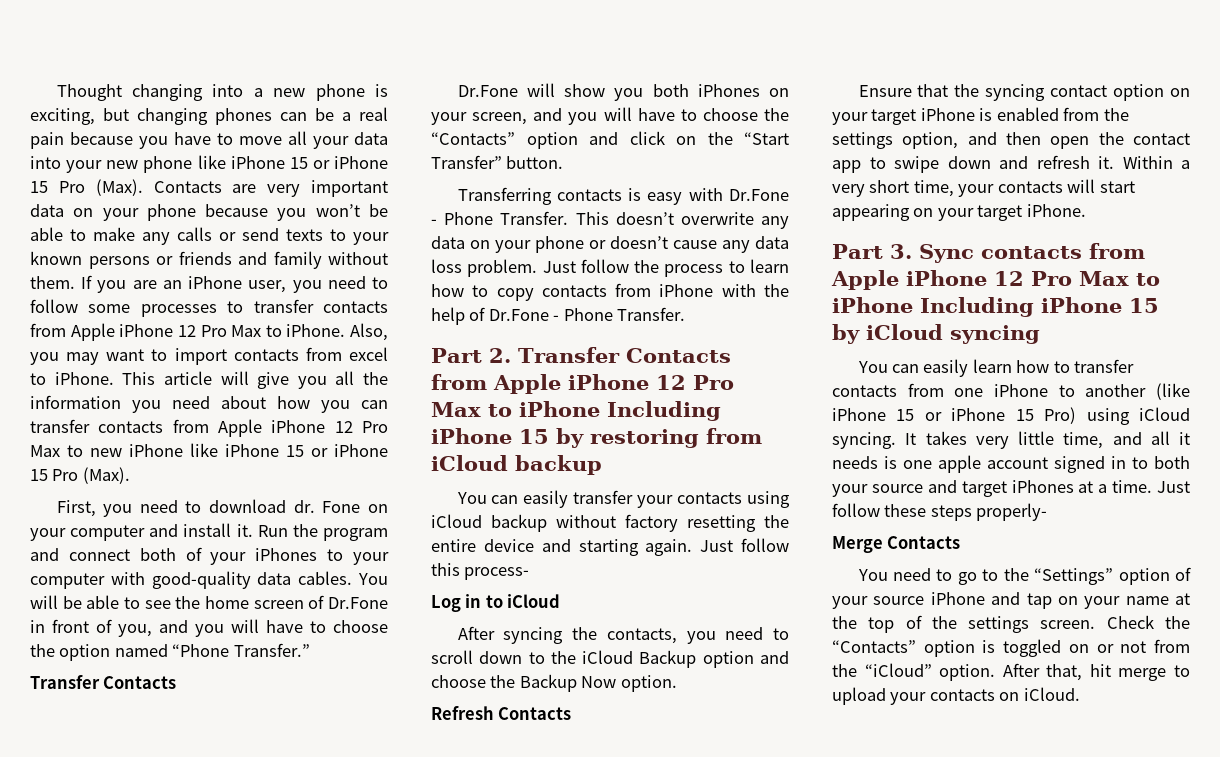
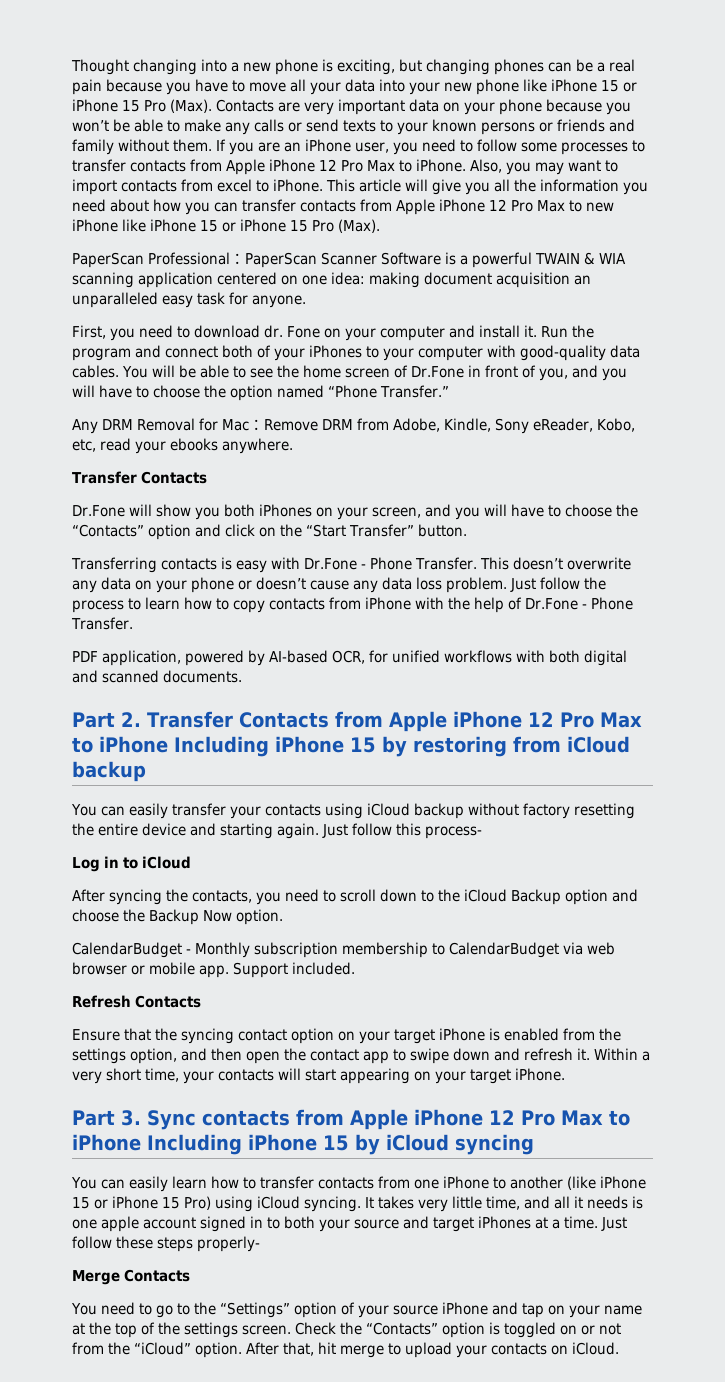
(130, 475) none -> [72,252,626,268] [72,272,591,288] [72,292,306,308] // PaperScan Professional：PaperScan Scanner Software is a powerful TWAIN & WIA scanning application centered on one idea: making document acquisition an unparalleled easy task for anyone.
(310, 650) none -> [72,418,635,434] [72,438,293,454] // Any DRM Removal for Mac：Remove DRM from Adobe, Kindle, Sony eReader, Kobo, etc, read your ebooks anywhere.
(686, 314) none -> [72,650,627,666] [72,670,242,683] // PDF application, powered by AI-based OCR, for unified workflows with both digital and scanned documents.
(677, 683) none -> [72,942,615,958] [72,962,355,978] // CalendarBudget - Monthly subscription membership to CalendarBudget via web browser or mobile app. Support included.

